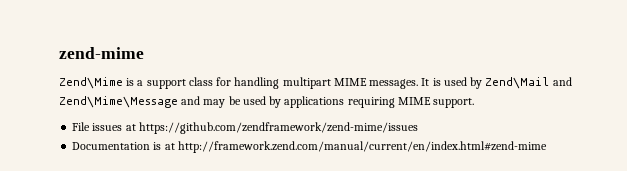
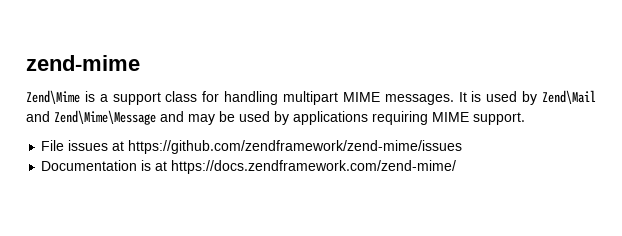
[177,141,547,153] http://framework.zend.com/manual/current/en/index.html#zend-mime -> [171,160,457,174] https://docs.zendframework.com/zend-mime/

